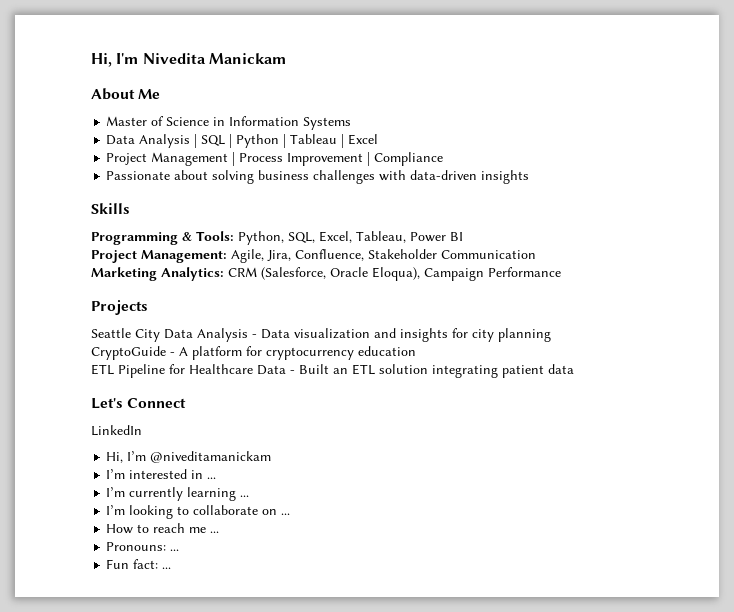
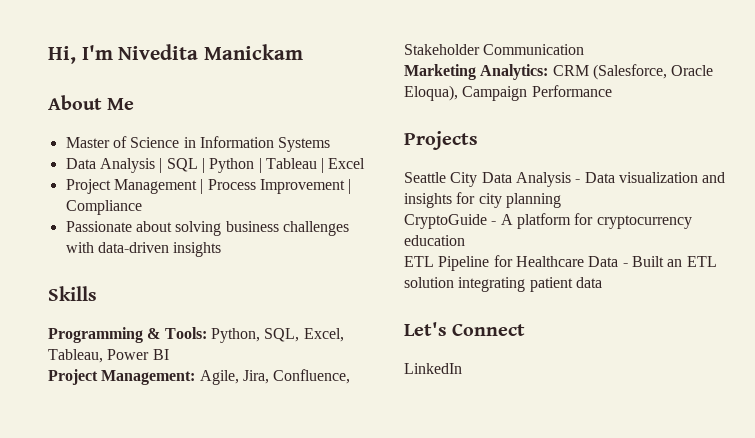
[106,451,272,463] [106,469,217,479] [106,487,250,501] [106,505,291,519] [106,523,220,534] [106,542,180,551] [106,559,172,569] // Hi, I’m @niveditamanickam // I’m interested in ... // I’m currently learning ... // I’m looking to collaborate on ... // How to reach me ... // Pronouns: ... // Fun fact: ... -> (462, 368) none

